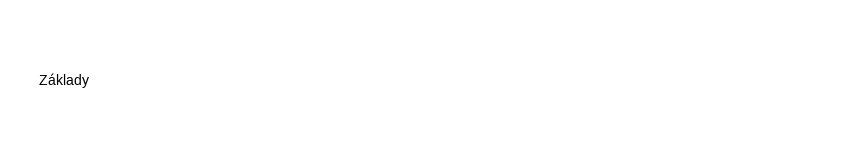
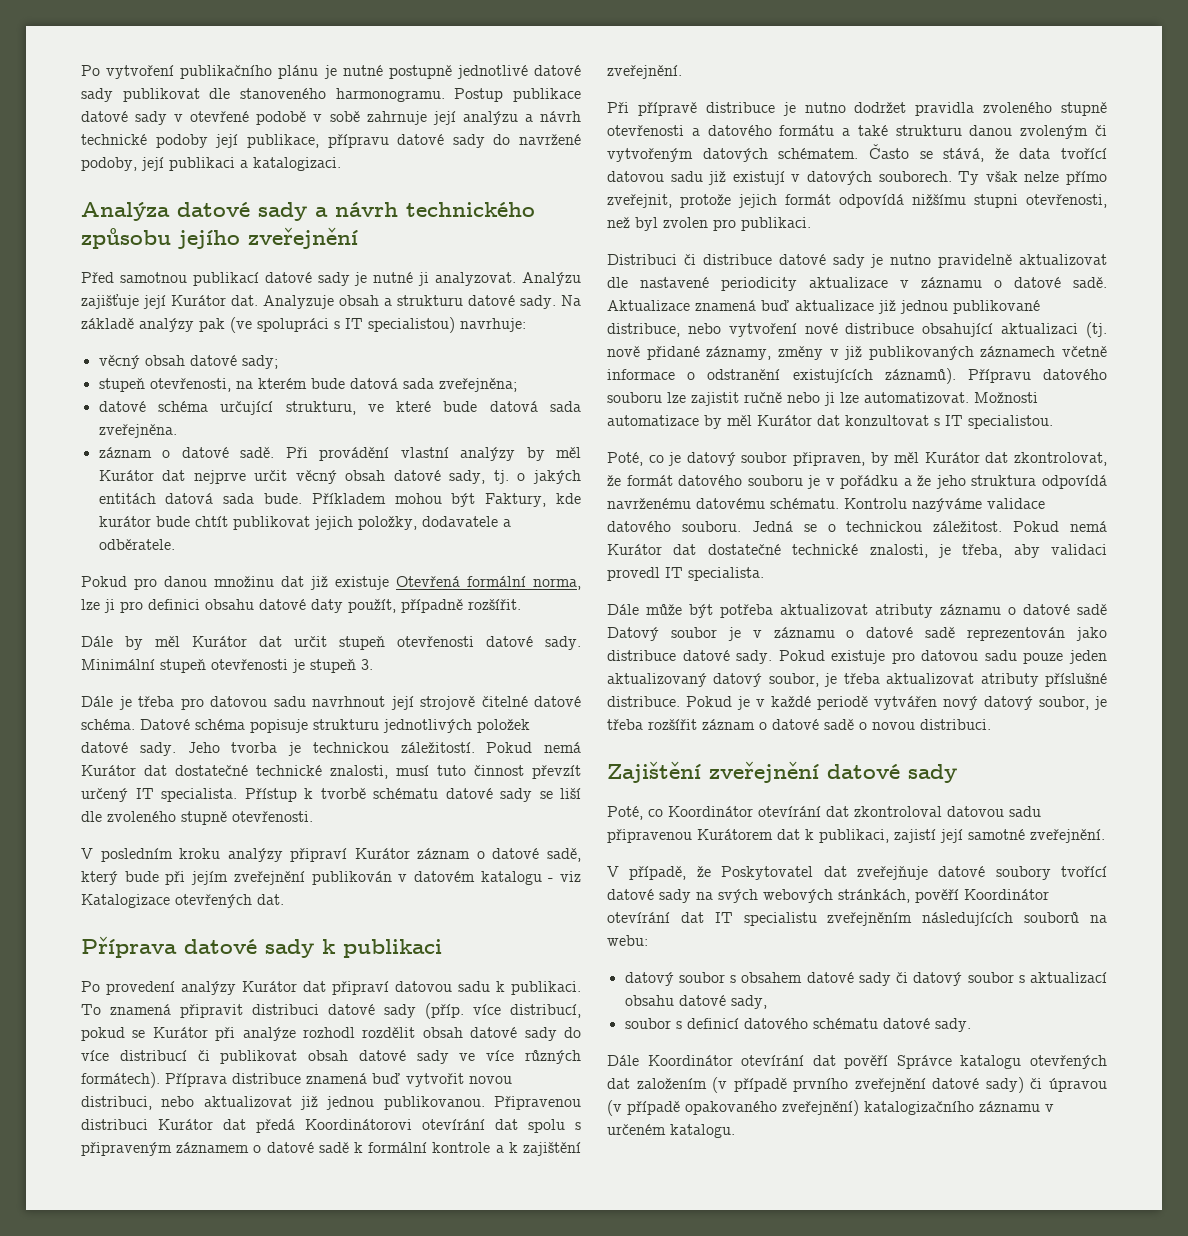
[39,73,89,88] Základy -> [81,65,581,79] [81,88,581,102] [81,111,581,125] [81,134,581,148] [81,157,341,171] [81,202,535,221] [81,227,358,249] [81,272,582,286] [81,294,581,309] [81,317,526,333] [98,355,278,369] [98,378,517,392] [98,401,581,415] [98,424,177,438] [98,447,581,461] [98,470,581,484] [98,493,581,507] [98,516,511,530] [98,539,175,550] [81,576,581,590] [81,599,521,613] [81,636,581,650] [81,659,373,673] [81,696,581,710] [81,719,530,733] [81,742,581,756] [81,765,581,779] [81,788,581,802] [81,811,313,825] [81,848,581,862] [81,871,581,885] [81,894,284,908] [81,936,442,958] [81,981,581,995] [81,1003,581,1019] [81,1027,581,1041] [81,1050,581,1064] [81,1072,512,1088] [81,1096,581,1110] [81,1119,581,1133] [81,1142,581,1156] [607,65,682,79] [607,102,1107,116] [607,125,1107,139] [607,144,1107,162] [607,171,1107,185] [607,194,1107,208] [607,217,811,231] [607,254,1107,268] [607,277,1107,291] [607,300,1040,314] [607,322,1107,338] [607,346,1107,360] [607,368,1107,384] [607,392,1038,406] [607,415,1053,429] [607,452,1107,466] [607,475,1107,489] [607,498,1045,512] [607,521,1107,532] [607,544,1107,558] [607,567,764,581] [607,604,1107,618] [607,627,1107,641] [607,650,1107,664] [607,673,1107,687] [607,696,1107,710] [607,719,991,730] [607,761,957,783] [607,806,1041,820] [607,829,1105,843] [607,866,1107,880] [607,889,1049,903] [607,912,1107,926] [607,935,648,946] [624,972,1107,986] [624,995,767,1009] [624,1018,971,1032] [607,1055,1107,1069] [607,1077,1107,1093] [607,1100,1054,1116] [607,1124,735,1138] Po vytvoření publikačního plánu je nutné postupně jednotlivé datové sady publikovat dle stanoveného harmonogramu. Postup publikace datové sady v otevřené podobě v sobě zahrnuje její analýzu a návrh technické podoby její publikace, přípravu datové sady do navržené podoby, její publikaci a katalogizaci. // Analýza datové sady a návrh technického způsobu jejího zveřejnění // Před samotnou publikací datové sady je nutné ji analyzovat. Analýzu zajišťuje její Kurátor dat. Analyzuje obsah a strukturu datové sady. Na základě analýzy pak (ve spolupráci s IT specialistou) navrhuje: // věcný obsah datové sady; // stupeň otevřenosti, na kterém bude datová sada zveřejněna; // datové schéma určující strukturu, ve které bude datová sada zveřejněna. // záznam o datové sadě. Při provádění vlastní analýzy by měl Kurátor dat nejprve určit věcný obsah datové sady, tj. o jakých entitách datová sada bude. Příkladem mohou být Faktury, kde kurátor bude chtít publikovat jejich položky, dodavatele a odběratele. // Pokud pro danou množinu dat již existuje Otevřená formální norma, lze ji pro definici obsahu datové daty použít, případně rozšířit. // Dále by měl Kurátor dat určit stupeň otevřenosti datové sady. Minimální stupeň otevřenosti je stupeň 3. // Dále je třeba pro datovou sadu navrhnout její strojově čitelné datové schéma. Datové schéma popisuje strukturu jednotlivých položek datové sady. Jeho tvorba je technickou záležitostí. Pokud nemá Kurátor dat dostatečné technické znalosti, musí tuto činnost převzít určený IT specialista. Přístup k tvorbě schématu datové sady se liší dle zvoleného stupně otevřenosti. // V posledním kroku analýzy připraví Kurátor záznam o datové sadě, který bude při jejím zveřejnění publikován v datovém katalogu - viz Katalogizace otevřených dat. // Příprava datové sady k publikaci // Po provedení analýzy Kurátor dat připraví datovou sadu k publikaci. To znamená připravit distribuci datové sady (příp. více distribucí, pokud se Kurátor při analýze rozhodl rozdělit obsah datové sady do více distribucí či publikovat obsah datové sady ve více různých formátech). Příprava distribuce znamená buď vytvořit novou distribuci, nebo aktualizovat již jednou publikovanou. Připravenou distribuci Kurátor dat předá Koordinátorovi otevírání dat spolu s připraveným záznamem o datové sadě k formální kontrole a k zajištění zveřejnění. // Při přípravě distribuce je nutno dodržet pravidla zvoleného stupně otevřenosti a datového formátu a také strukturu danou zvoleným či vytvořeným datových schématem. Často se stává, že data tvořící datovou sadu již existují v datových souborech. Ty však nelze přímo zveřejnit, protože jejich formát odpovídá nižšímu stupni otevřenosti, než byl zvolen pro publikaci. // Distribuci či distribuce datové sady je nutno pravidelně aktualizovat dle nastavené periodicity aktualizace v záznamu o datové sadě. Aktualizace znamená buď aktualizace již jednou publikované distribuce, nebo vytvoření nové distribuce obsahující aktualizaci (tj. nově přidané záznamy, změny v již publikovaných záznamech včetně informace o odstranění existujících záznamů). Přípravu datového souboru lze zajistit ručně nebo ji lze automatizovat. Možnosti automatizace by měl Kurátor dat konzultovat s IT specialistou. // Poté, co je datový soubor připraven, by měl Kurátor dat zkontrolovat, že formát datového souboru je v pořádku a že jeho struktura odpovídá navrženému datovému schématu. Kontrolu nazýváme validace datového souboru. Jedná se o technickou záležitost. Pokud nemá Kurátor dat dostatečné technické znalosti, je třeba, aby validaci provedl IT specialista. // Dále může být potřeba aktualizovat atributy záznamu o datové sadě Datový soubor je v záznamu o datové sadě reprezentován jako distribuce datové sady. Pokud existuje pro datovou sadu pouze jeden aktualizovaný datový soubor, je třeba aktualizovat atributy příslušné distribuce. Pokud je v každé periodě vytvářen nový datový soubor, je třeba rozšířit záznam o datové sadě o novou distribuci. // Zajištění zveřejnění datové sady // Poté, co Koordinátor otevírání dat zkontroloval datovou sadu připravenou Kurátorem dat k publikaci, zajistí její samotné zveřejnění. // V případě, že Poskytovatel dat zveřejňuje datové soubory tvořící datové sady na svých webových stránkách, pověří Koordinátor otevírání dat IT specialistu zveřejněním následujících souborů na webu: // datový soubor s obsahem datové sady či datový soubor s aktualizací obsahu datové sady, // soubor s definicí datového schématu datové sady. // Dále Koordinátor otevírání dat pověří Správce katalogu otevřených dat založením (v případě prvního zveřejnění datové sady) či úpravou (v případě opakovaného zveřejnění) katalogizačního záznamu v určeném katalogu.

